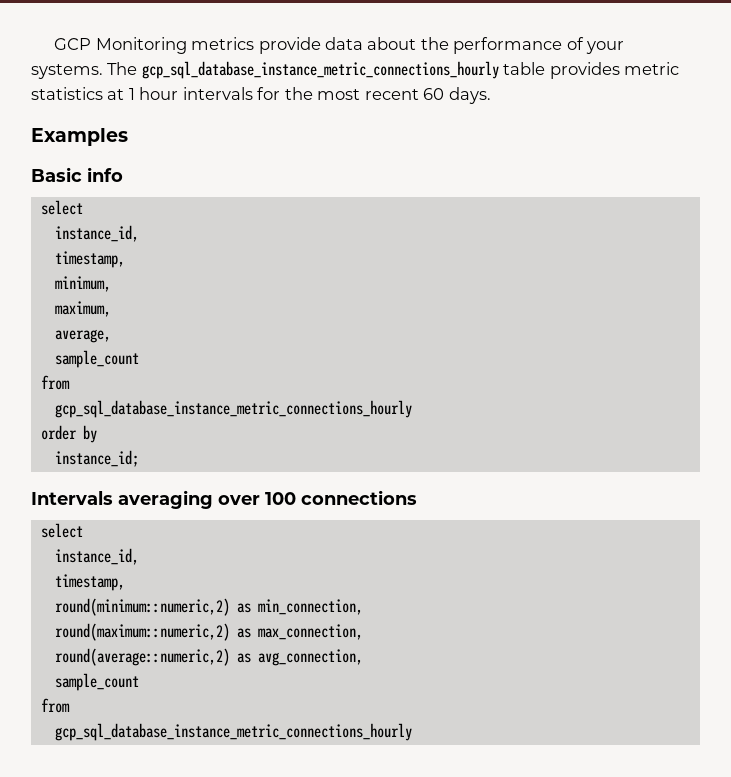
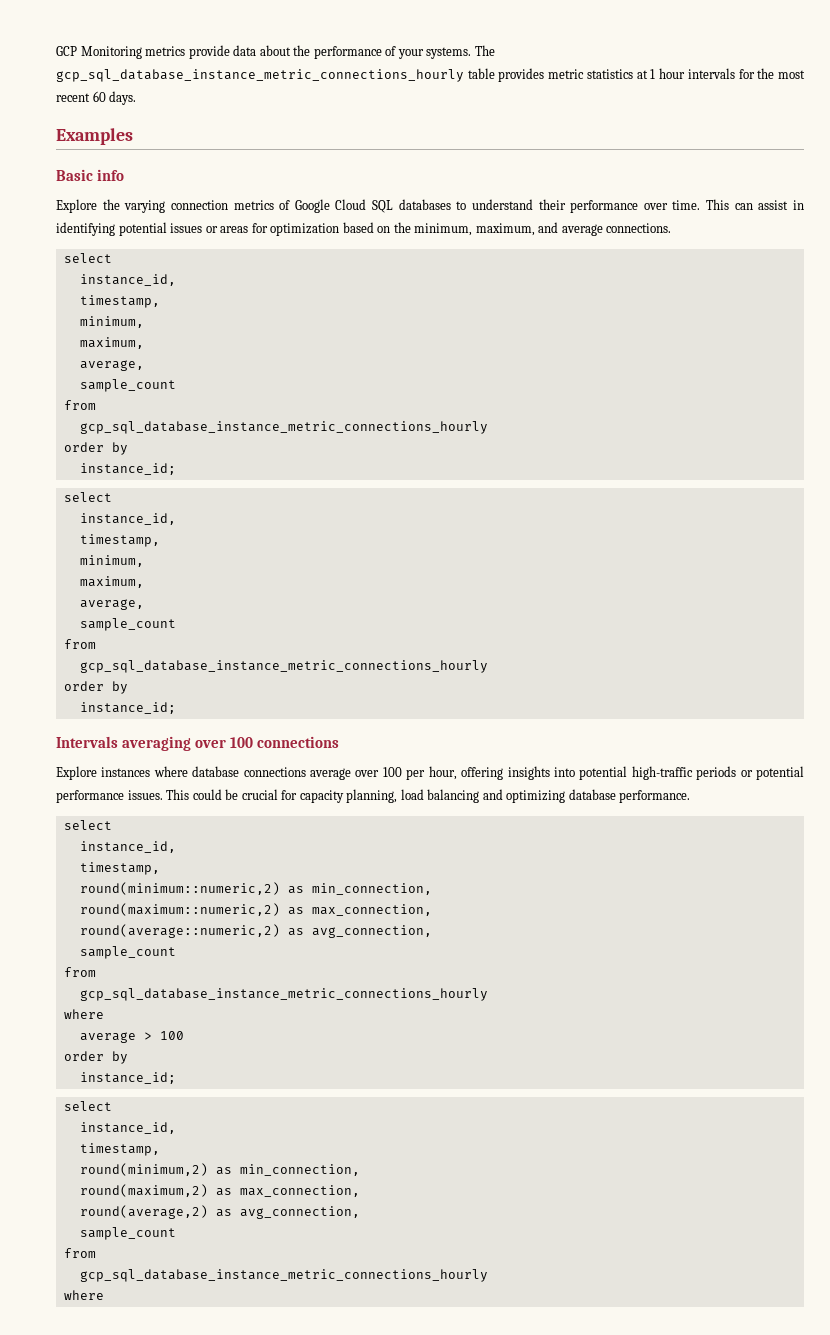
(123, 174) none -> [56,199,805,213] [56,222,672,236] [63,253,112,263] [79,274,176,286] [79,295,160,308] [79,316,144,328] [79,337,144,349] [79,360,144,371] [79,379,176,392] [63,400,96,410] [79,421,488,434] [63,442,128,455] [79,463,176,475] // Explore the varying connection metrics of Google Cloud SQL databases to understand their performance over time. This can assist in identifying potential issues or areas for optimization based on the minimum, maximum, and average connections. // select // instance_id, // timestamp, // minimum, // maximum, // average, // sample_count // from // gcp_sql_database_instance_metric_connections_hourly // order by // instance_id;
(417, 497) none -> [56,766,804,780] [56,789,691,803] // Explore instances where database connections average over 100 per hour, offering insights into potential high-traffic periods or potential performance issues. This could be crucial for capacity planning, load balancing and optimizing database performance.
(412, 732) none -> [63,1009,104,1019] [79,1031,184,1043] [63,1051,128,1064] [79,1072,176,1084] [63,1101,112,1111] [79,1122,176,1134] [79,1143,160,1156] [79,1163,360,1176] [79,1184,360,1197] [79,1205,360,1219] [79,1227,176,1240] [63,1248,96,1258] [79,1269,488,1282] [63,1290,104,1300] // where // average > 100 // order by // instance_id; // select // instance_id, // timestamp, // round(minimum,2) as min_connection, // round(maximum,2) as max_connection, // round(average,2) as avg_connection, // sample_count // from // gcp_sql_database_instance_metric_connections_hourly // where

